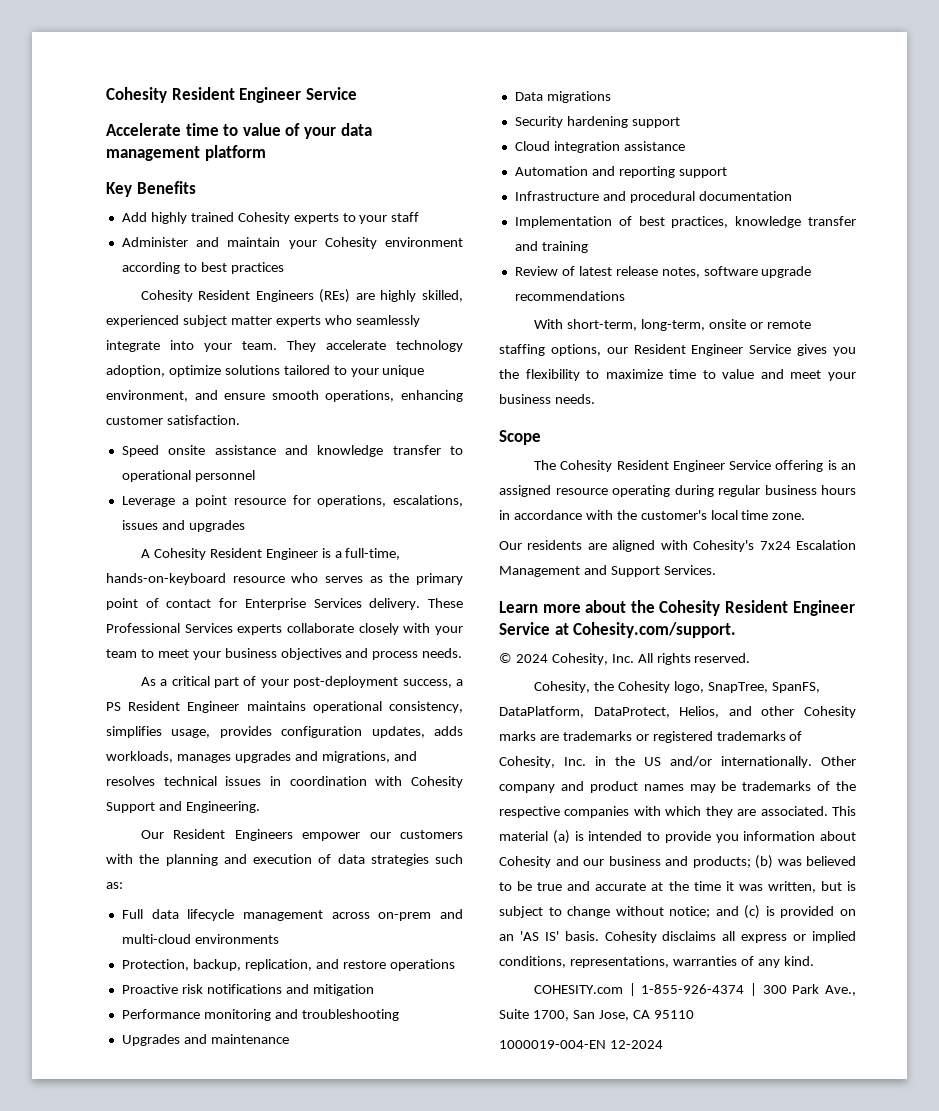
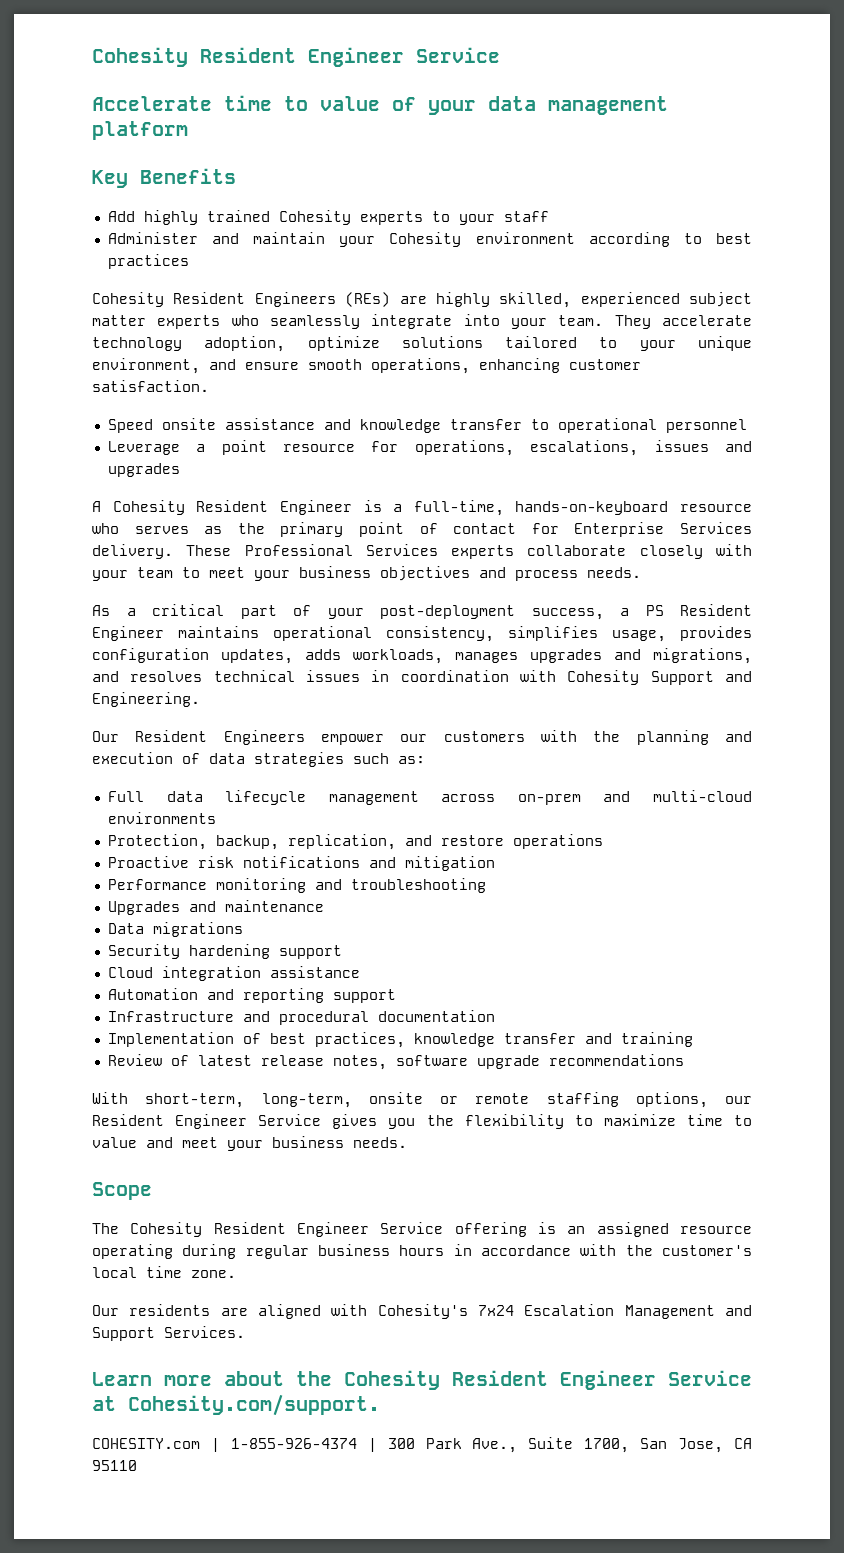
[499,653,751,665] [533,681,820,693] [499,706,856,718] [499,731,803,743] [499,756,856,768] [499,781,856,793] [499,806,856,818] [499,830,856,844] [499,855,856,869] [499,881,856,893] [499,905,856,919] [499,931,856,943] [499,956,814,968] // © 2024 Cohesity, Inc. All rights reserved. // Cohesity, the Cohesity logo, SnapTree, SpanFS, DataPlatform, DataProtect, Helios, and other Cohesity marks are trademarks or registered trademarks of Cohesity, Inc. in the US and/or internationally. Other company and product names may be trademarks of the respective companies with which they are associated. This material (a) is intended to provide you information about Cohesity and our business and products; (b) was believed to be true and accurate at the time it was written, but is subject to change without notice; and (c) is provided on an 'AS IS' basis. Cohesity disclaims all express or implied conditions, representations, warranties of any kind. -> (380, 1405) none
[499,1040,663,1049] // 1000019-004-EN 12-2024 -> (137, 1465) none

